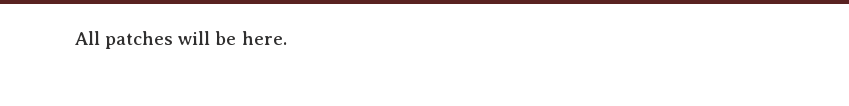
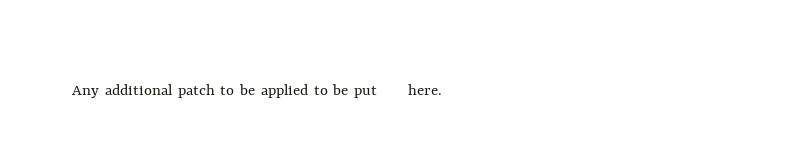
[75,31,237,49] All patches will be -> [72,84,377,98] Any additional patch to be applied to be put

